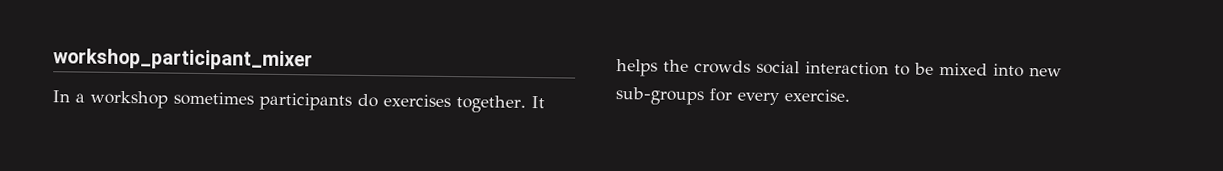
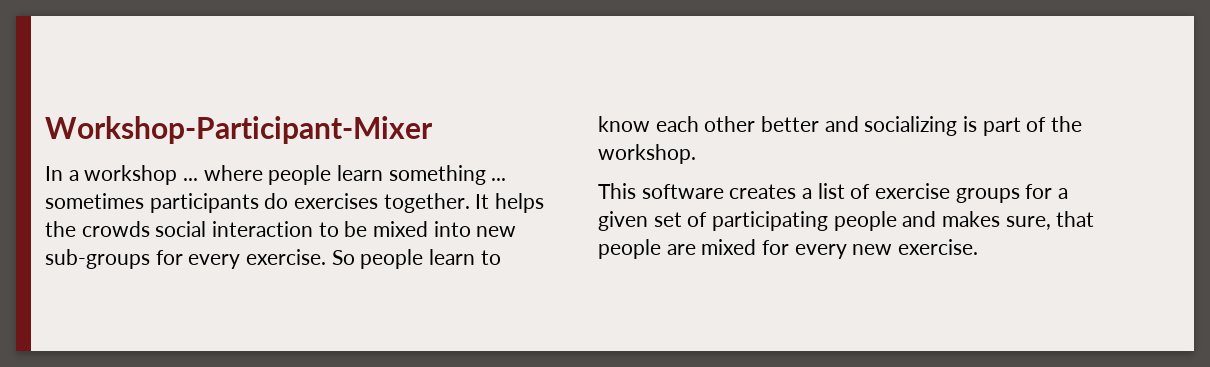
[53,48,313,71] workshop_participant_mixer -> [45,116,433,144] Workshop-Participant-Mixer
(168, 99) none -> [183,165,507,185] ... where people learn something ...
(850, 95) none -> [331,249,501,269] [598,116,1083,136] [598,144,696,164] [598,183,1069,203] [598,211,1095,231] [598,239,979,259] So people learn to know each other better and socializing is part of the workshop. // This software creates a list of exercise groups for a given set of participating people and makes sure, that people are mixed for every new exercise.

